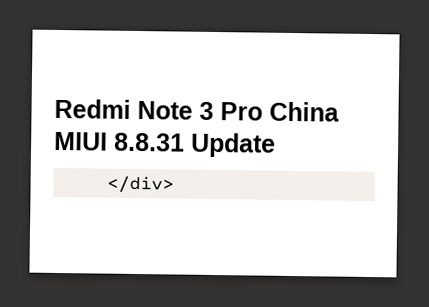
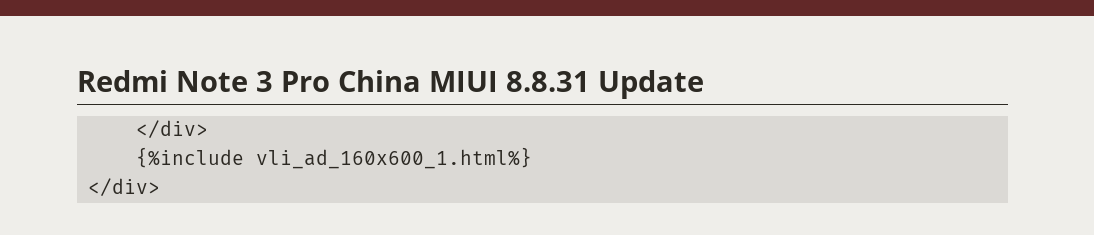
(175, 184) none -> [135,147,532,169] [87,178,160,196] // {%include vli_ad_160x600_1.html%} // </div>

